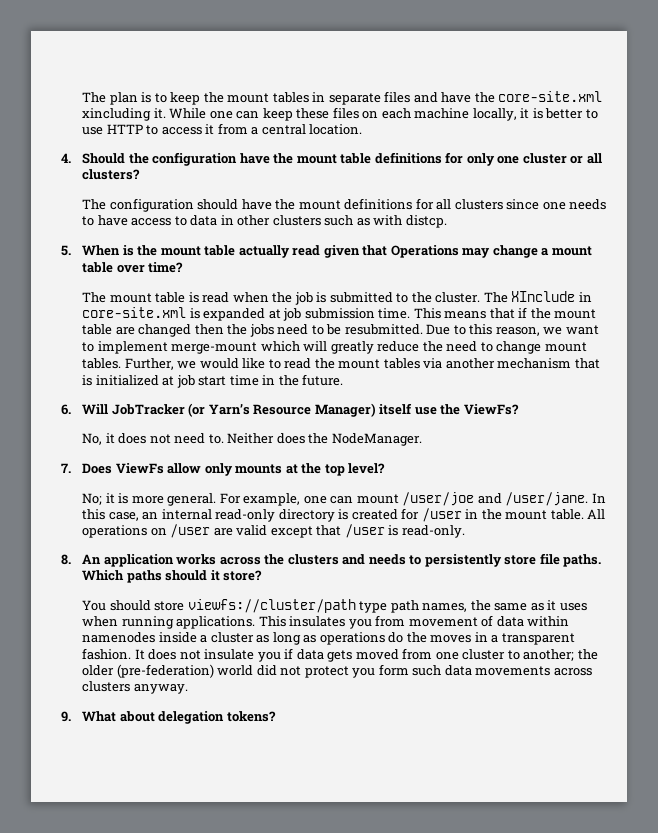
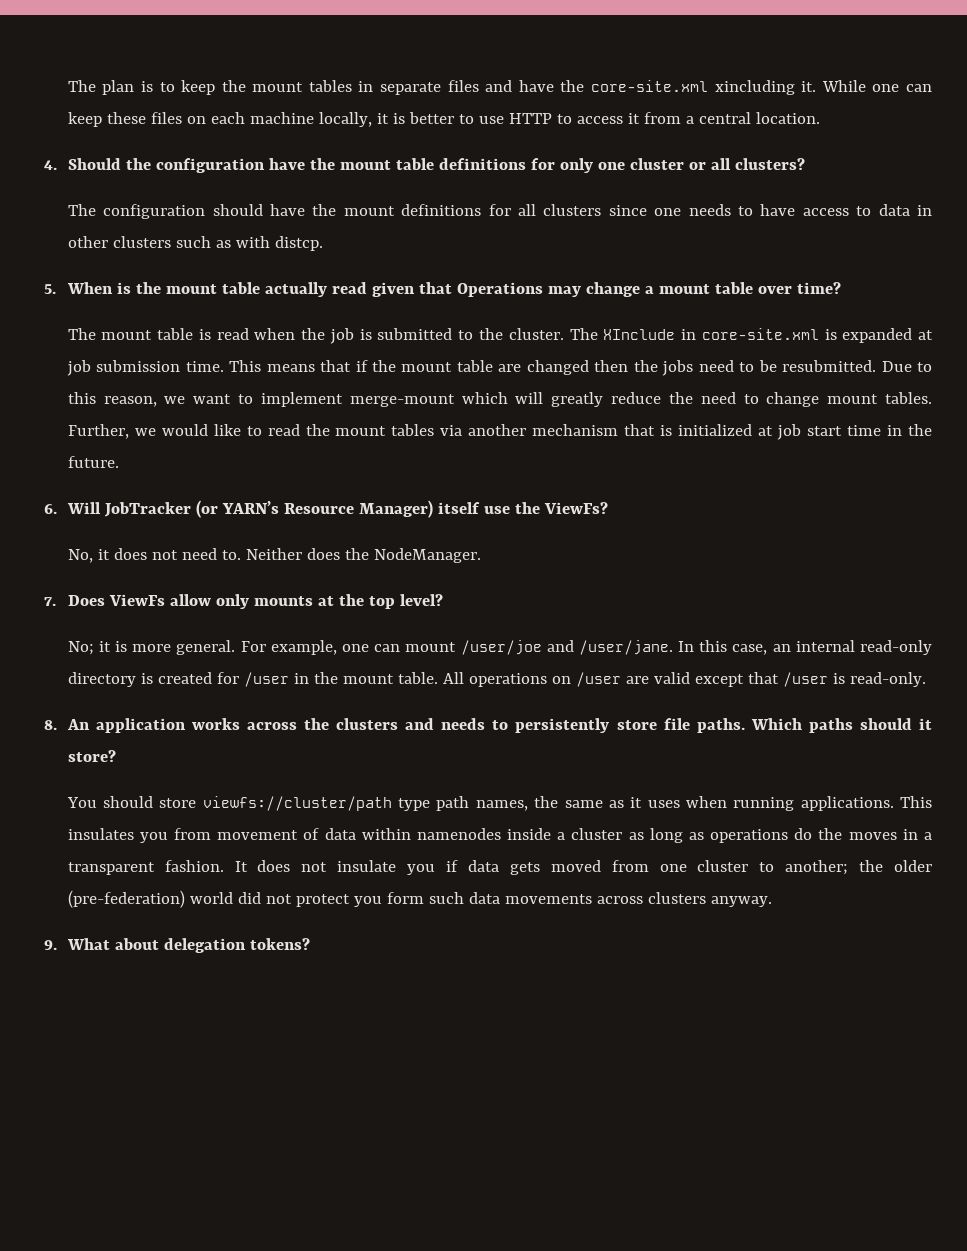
[208,404,250,415] Yarn’s -> [221,501,279,514] YARN’s

